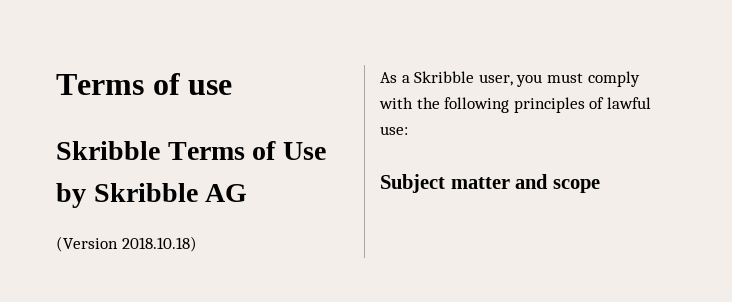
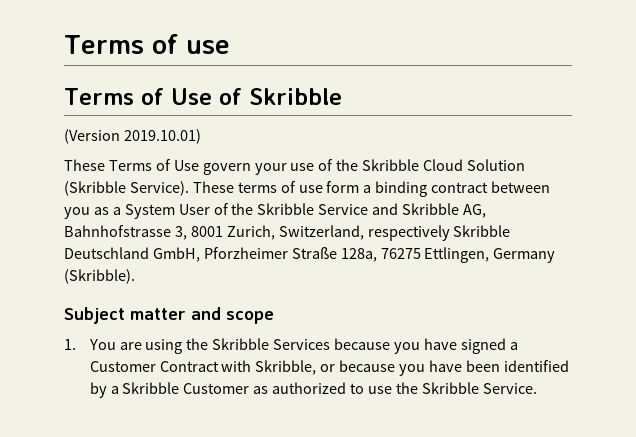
[56,141,326,160] [56,183,248,208] Skribble Terms of Use // by Skribble AG -> [64,88,342,105] Terms of Use of Skribble
[121,236,197,252] [380,71,640,87] [379,97,651,113] [380,126,408,135] [380,174,600,193] 2018.10.18) // As a Skribble user, you must comply with the following principles of lawful use: // Subject matter and scope -> [123,129,201,144] [64,159,526,175] [64,181,551,197] [64,203,487,219] [64,225,511,241] [64,247,556,263] [64,269,135,284] [64,307,274,324] [64,338,518,354] [89,360,569,376] [89,382,537,398] 2019.10.01) // These Terms of Use govern your use of the Skribble Cloud Solution (Skribble Service). These terms of use form a binding contract between you as a System User of the Skribble Service and Skribble AG, Bahnhofstrasse 3, 8001 Zurich, Switzerland, respectively Skribble Deutschland GmbH, Pforzheimer Straße 128a, 76275 Ettlingen, Germany (Skribble). // Subject matter and scope // 1. You are using the Skribble Services because you have signed a Customer Contract with Skribble, or because you have been identified by a Skribble Customer as authorized to use the Skribble Service.

